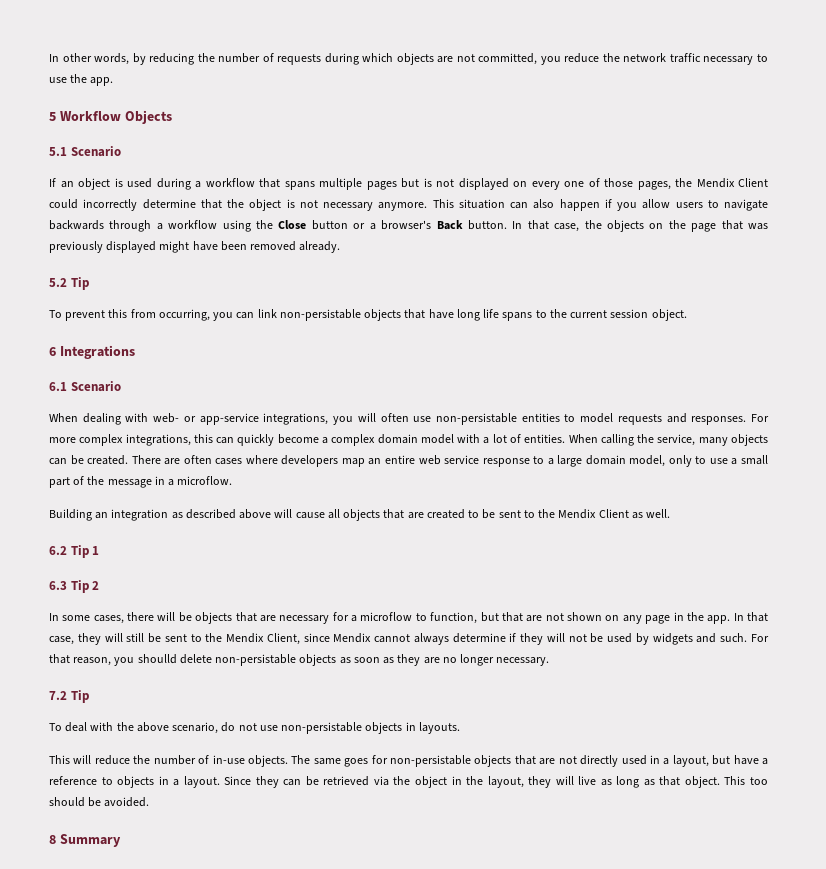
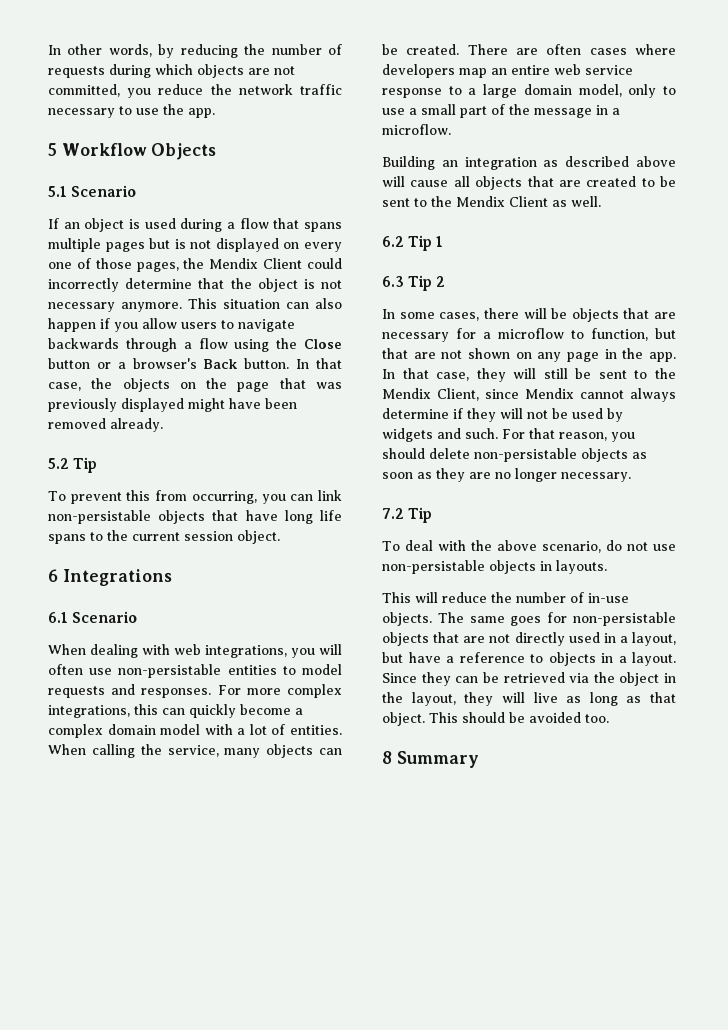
[205,178,255,187] workflow -> [239,218,269,229] flow
[168,220,218,229] workflow -> [198,338,228,349] flow
[153,413,259,425] web- or app-service -> [174,644,201,655] web
[137,654,177,664] shoulld -> [382,448,425,459] should
[750,777,769,785] too -> (458, 717) none
[104,797,150,807] avoided. -> [529,712,609,723] avoided too.

